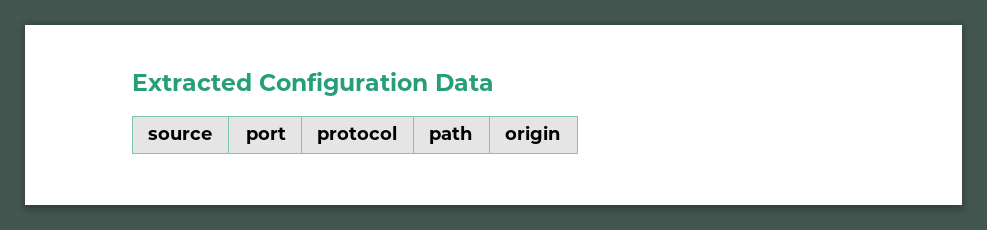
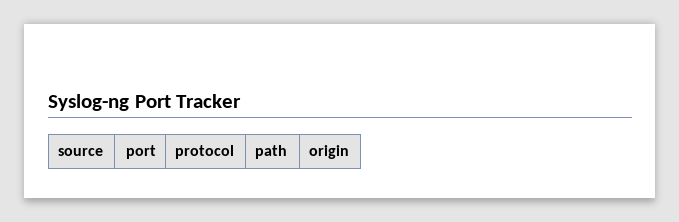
[132,72,494,96] Extracted Configuration Data -> [48,94,242,111] Syslog-ng Port Tracker

